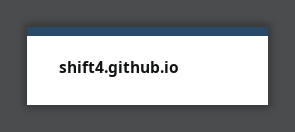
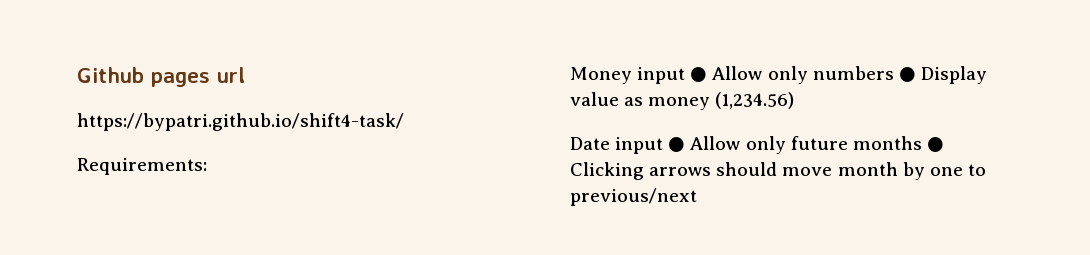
[59,61,179,77] shift4.github.io -> [77,67,245,87] [77,113,404,131] [77,158,207,175] [570,66,987,84] [570,92,795,110] [570,136,944,154] [570,162,986,180] [570,188,697,206] Github pages url // https://bypatri.github.io/shift4-task/ // Requirements: // Money input ● Allow only numbers ● Display value as money (1,234.56) // Date input ● Allow only future months ● Clicking arrows should move month by one to previous/next

